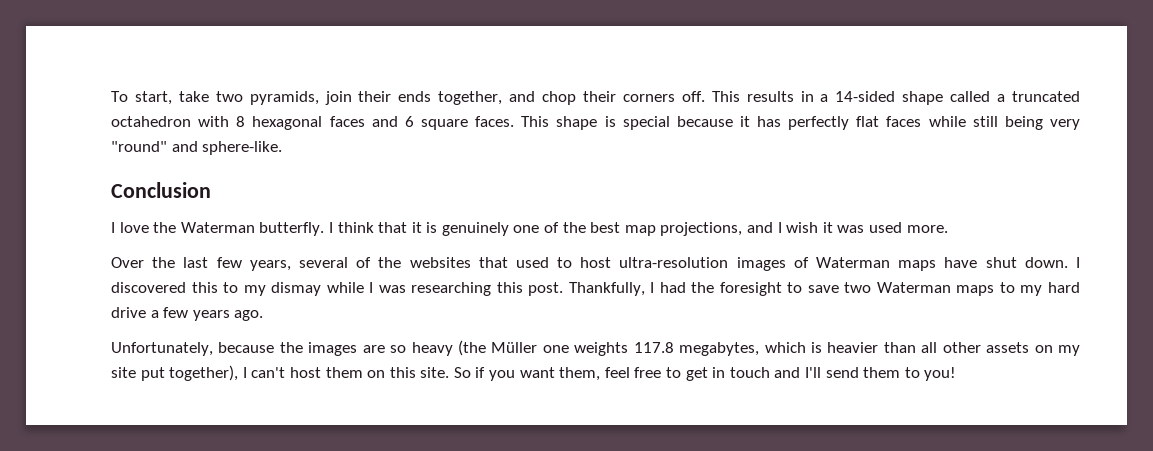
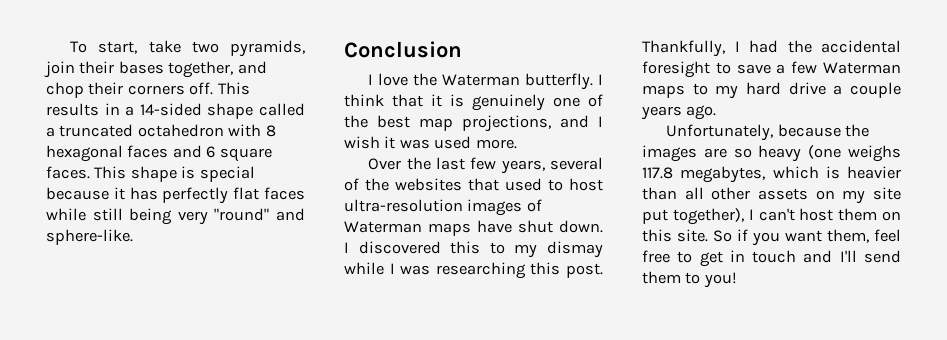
[398,91,432,102] ends -> [118,61,164,74] bases
(715, 287) none -> [821,40,901,53] accidental
[844,282,872,293] two -> [776,61,818,74] a few
[163,307,189,318] few -> [850,82,901,98] couple
[458,340,629,356] (the Müller one weights -> [808,145,901,162] (one weighs

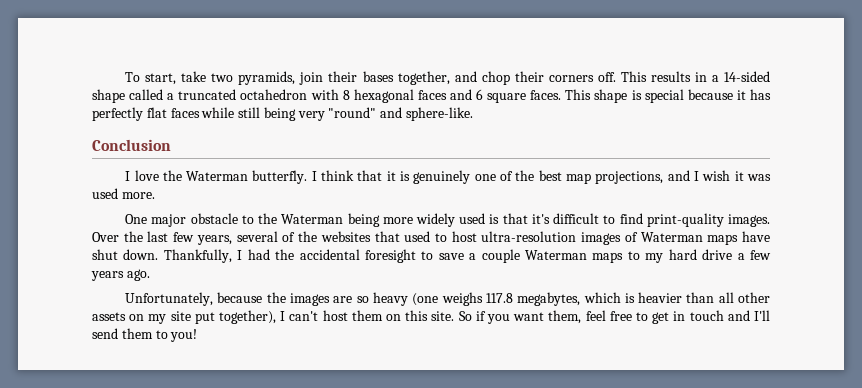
(517, 144) none -> [125,213,771,227] One major obstacle to the Waterman being more widely used is that it's difficult to find print-quality images.
[344,241,603,258] [344,262,603,279] I discovered this to my dismay while I was researching this post. -> (159, 254) none
[791,61,818,74] few -> [481,249,520,263] couple
[850,82,901,98] couple -> [750,250,772,260] few

